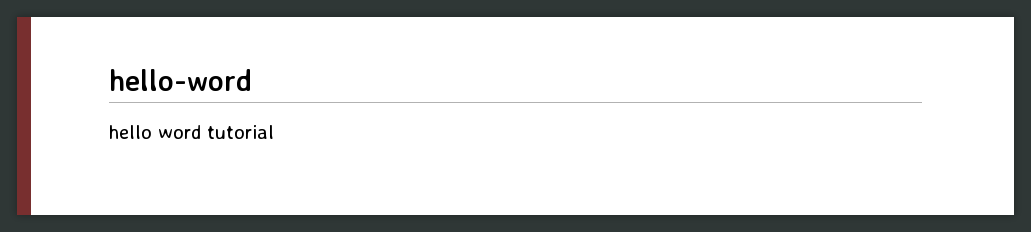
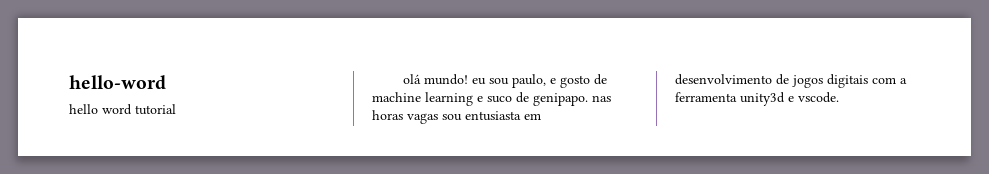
(274, 132) none -> [403,74,608,88] [372,92,611,106] [372,110,541,124] [675,74,907,88] [675,92,839,106] // olá mundo! eu sou paulo, e gosto de machine learning e suco de genipapo. nas horas vagas sou entusiasta em desenvolvimento de jogos digitais com a ferramenta unity3d e vscode.

